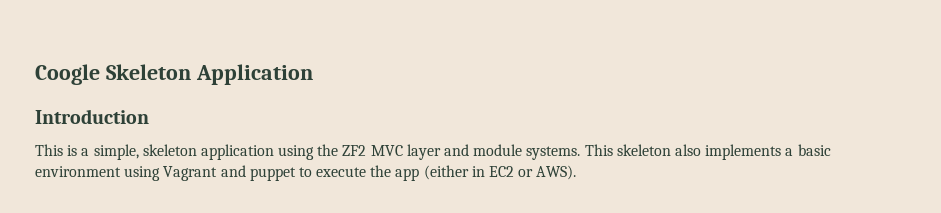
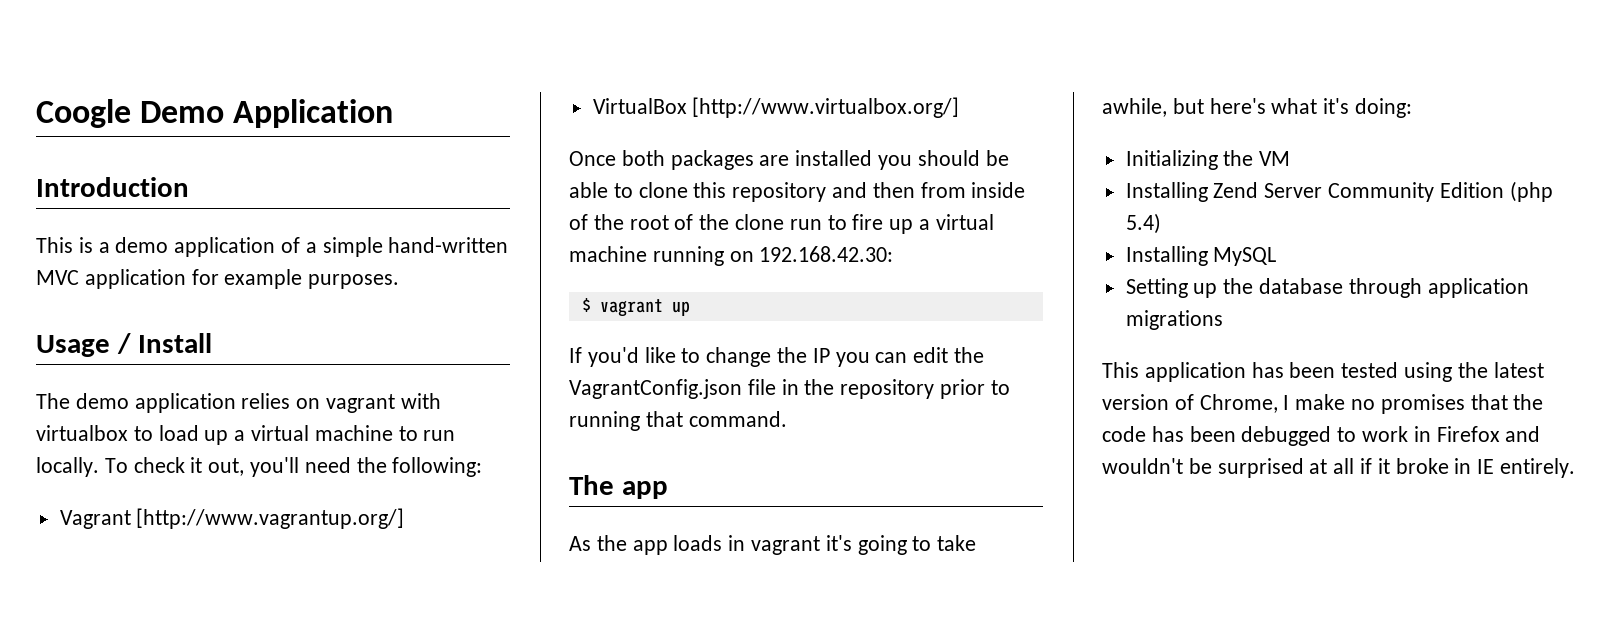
[105,64,191,80] Skeleton -> [140,101,225,123] Demo
[93,144,831,160] [35,165,577,181] simple, skeleton application using the ZF2 MVC layer and module systems. This skeleton also implements a basic environment using Vagrant and puppet to execute the app (either in EC2 or AWS). -> [115,237,509,257] [36,269,400,289] [36,333,212,357] [36,393,441,413] [36,425,456,445] [36,457,483,477] [59,508,405,529] [592,97,960,118] [569,150,1009,170] [569,182,1026,202] [569,214,994,234] [569,246,894,266] [581,298,690,317] [569,347,985,367] [569,379,1010,399] [569,411,787,431] [569,475,668,499] [569,535,977,555] [1102,98,1413,118] [1125,150,1291,170] [1125,181,1553,202] [1125,213,1161,234] [1125,246,1277,266] [1125,278,1529,298] [1125,310,1223,330] [1102,362,1544,382] [1102,394,1544,414] [1102,426,1541,446] [1102,458,1576,478] demo application of a simple hand-written MVC application for example purposes. // Usage / Install // The demo application relies on vagrant with virtualbox to load up a virtual machine to run locally. To check it out, you'll need the following: // Vagrant [http://www.vagrantup.org/] // VirtualBox [http://www.virtualbox.org/] // Once both packages are installed you should be able to clone this repository and then from inside of the root of the clone run to fire up a virtual machine running on 192.168.42.30: // $ vagrant up // If you'd like to change the IP you can edit the VagrantConfig.json file in the repository prior to running that command. // The app // As the app loads in vagrant it's going to take awhile, but here's what it's doing: // Initializing the VM // Installing Zend Server Community Edition (php 5.4) // Installing MySQL // Setting up the database through application migrations // This application has been tested using the latest version of Chrome, I make no promises that the code has been debugged to work in Firefox and wouldn't be surprised at all if it broke in IE entirely.

